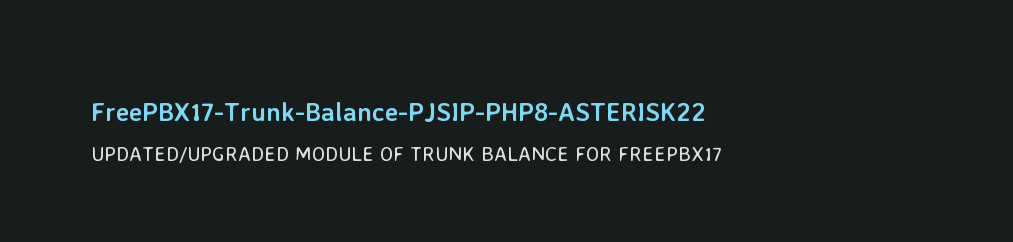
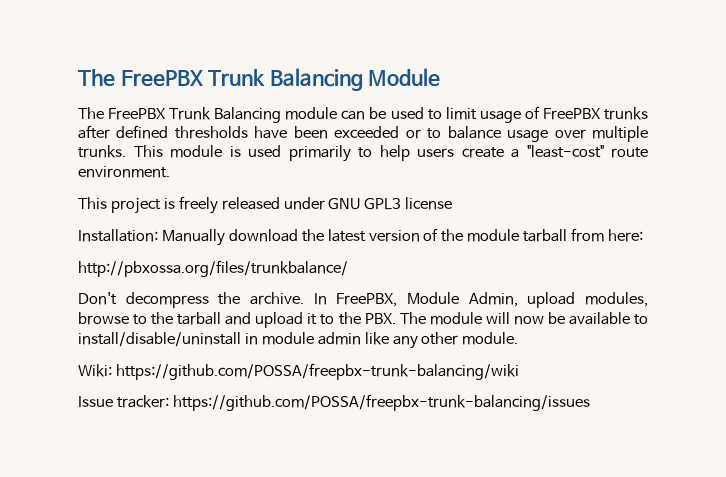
[91,102,706,122] [91,147,722,163] FreePBX17-Trunk-Balance-PJSIP-PHP8-ASTERISK22 // UPDATED/UPGRADED MODULE OF TRUNK BALANCE FOR FREEPBX17 -> [78,68,441,91] [78,106,648,123] [78,125,648,142] [78,145,648,162] [78,166,170,178] [78,196,453,214] [78,228,644,246] [78,260,348,277] [78,292,648,308] [78,312,648,328] [78,332,519,349] [78,363,519,380] [78,394,590,411] The FreePBX Trunk Balancing Module // The FreePBX Trunk Balancing module can be used to limit usage of FreePBX trunks after defined thresholds have been exceeded or to balance usage over multiple trunks. This module is used primarily to help users create a "least-cost" route environment. // This project is freely released under GNU GPL3 license // Installation: Manually download the latest version of the module tarball from here: // http://pbxossa.org/files/trunkbalance/ // Don't decompress the archive. In FreePBX, Module Admin, upload modules, browse to the tarball and upload it to the PBX. The module will now be available to install/disable/uninstall in module admin like any other module. // Wiki: https://github.com/POSSA/freepbx-trunk-balancing/wiki // Issue tracker: https://github.com/POSSA/freepbx-trunk-balancing/issues

